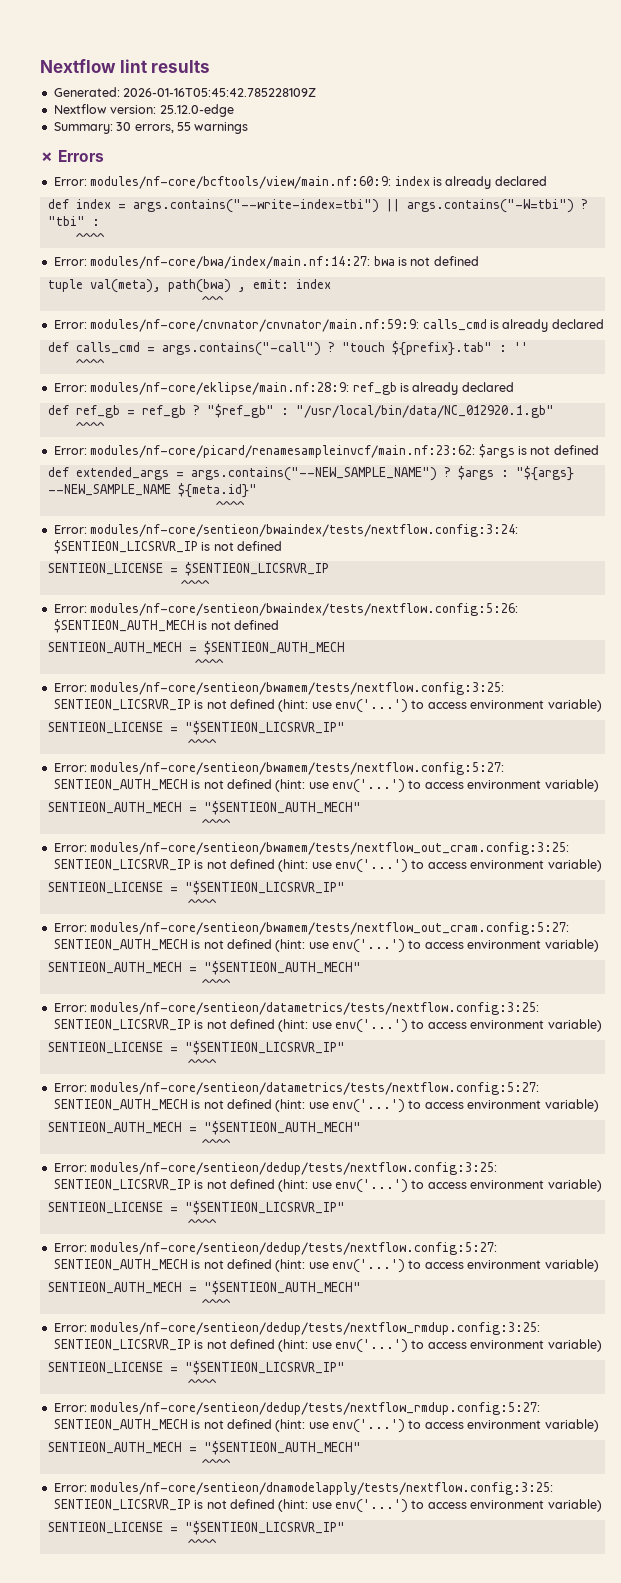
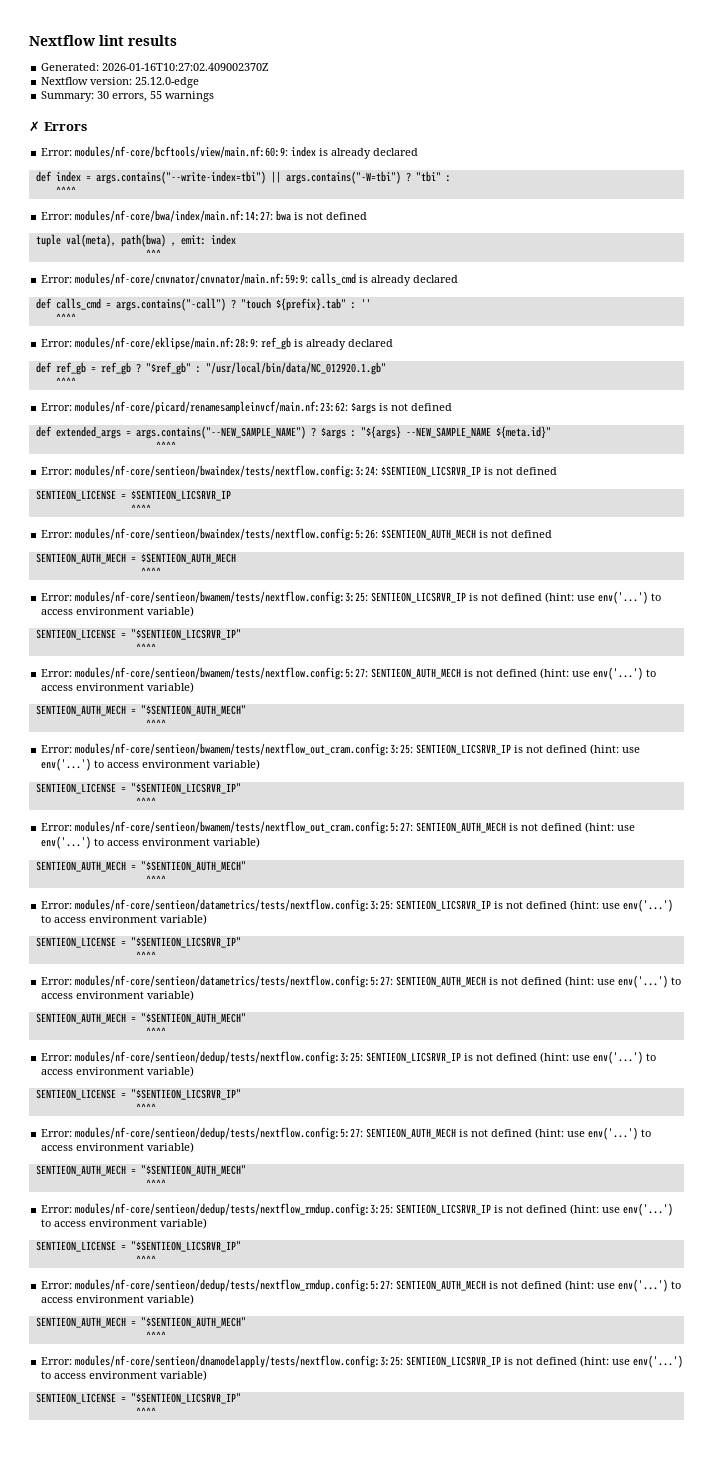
[123,88,317,97] 2026-01-16T05:45:42.785228109Z -> [102,63,270,71] 2026-01-16T10:27:02.409002370Z

